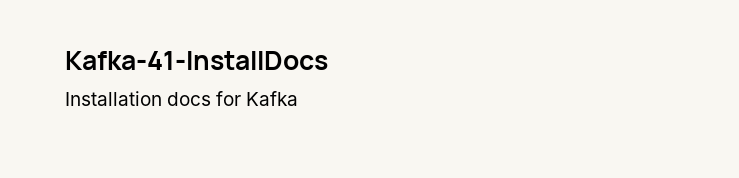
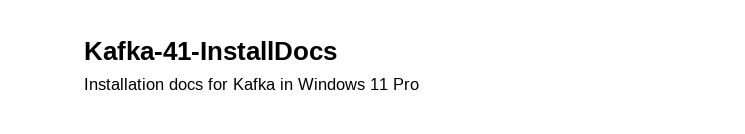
(299, 98) none -> [280,78,419,90] in Windows 11 Pro

